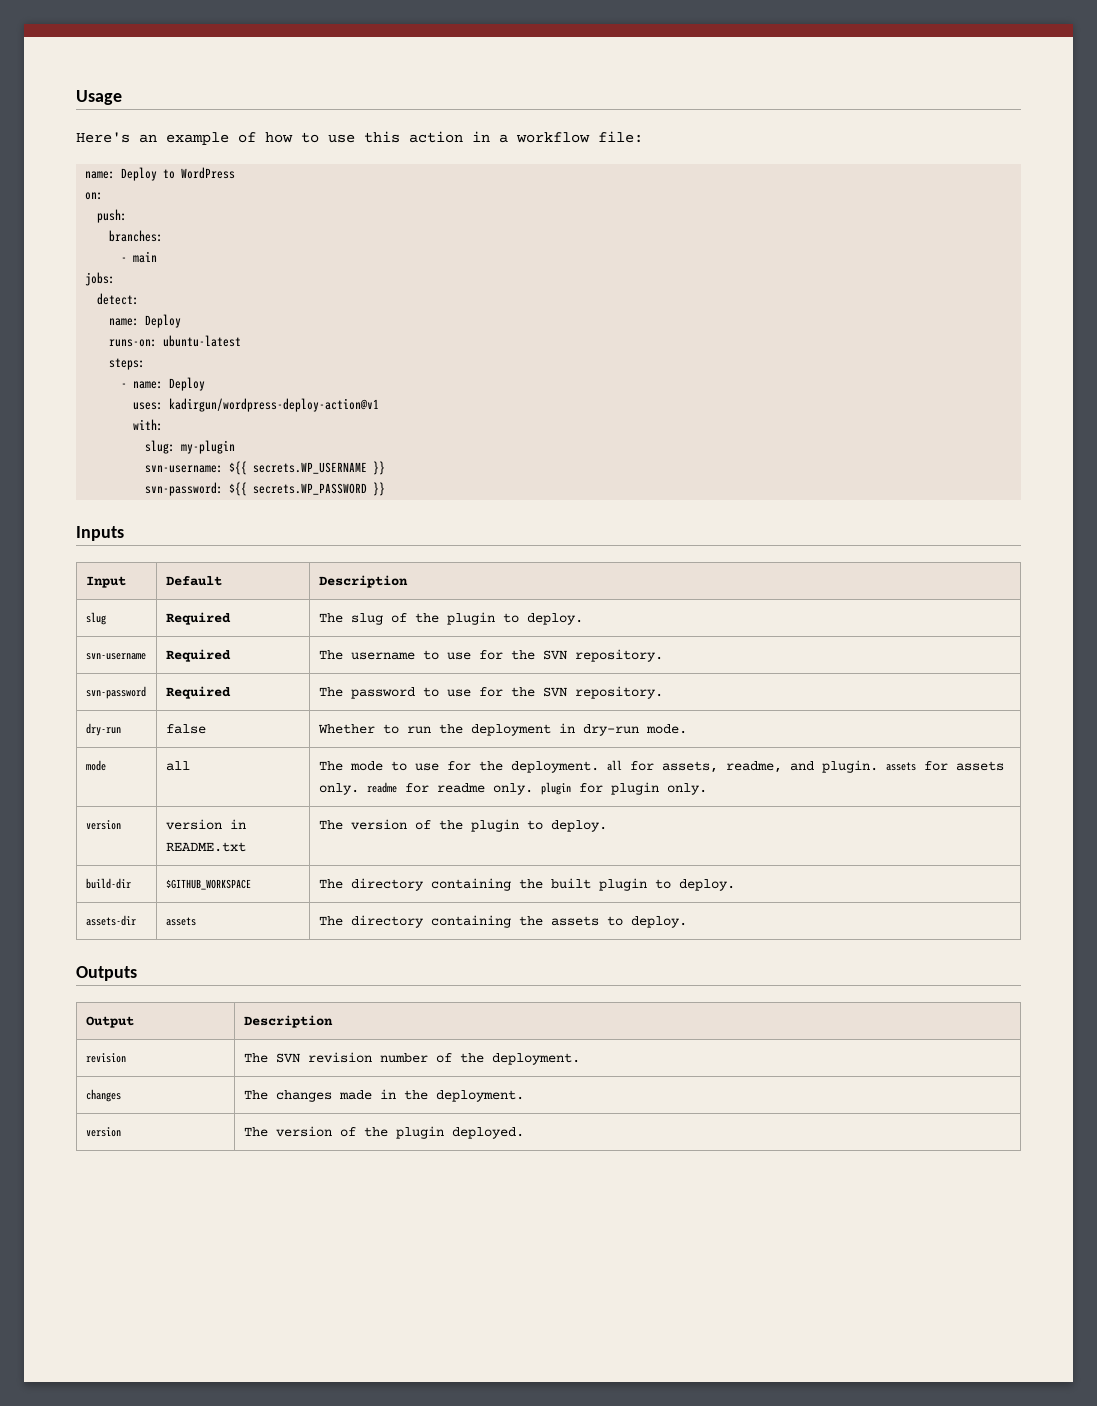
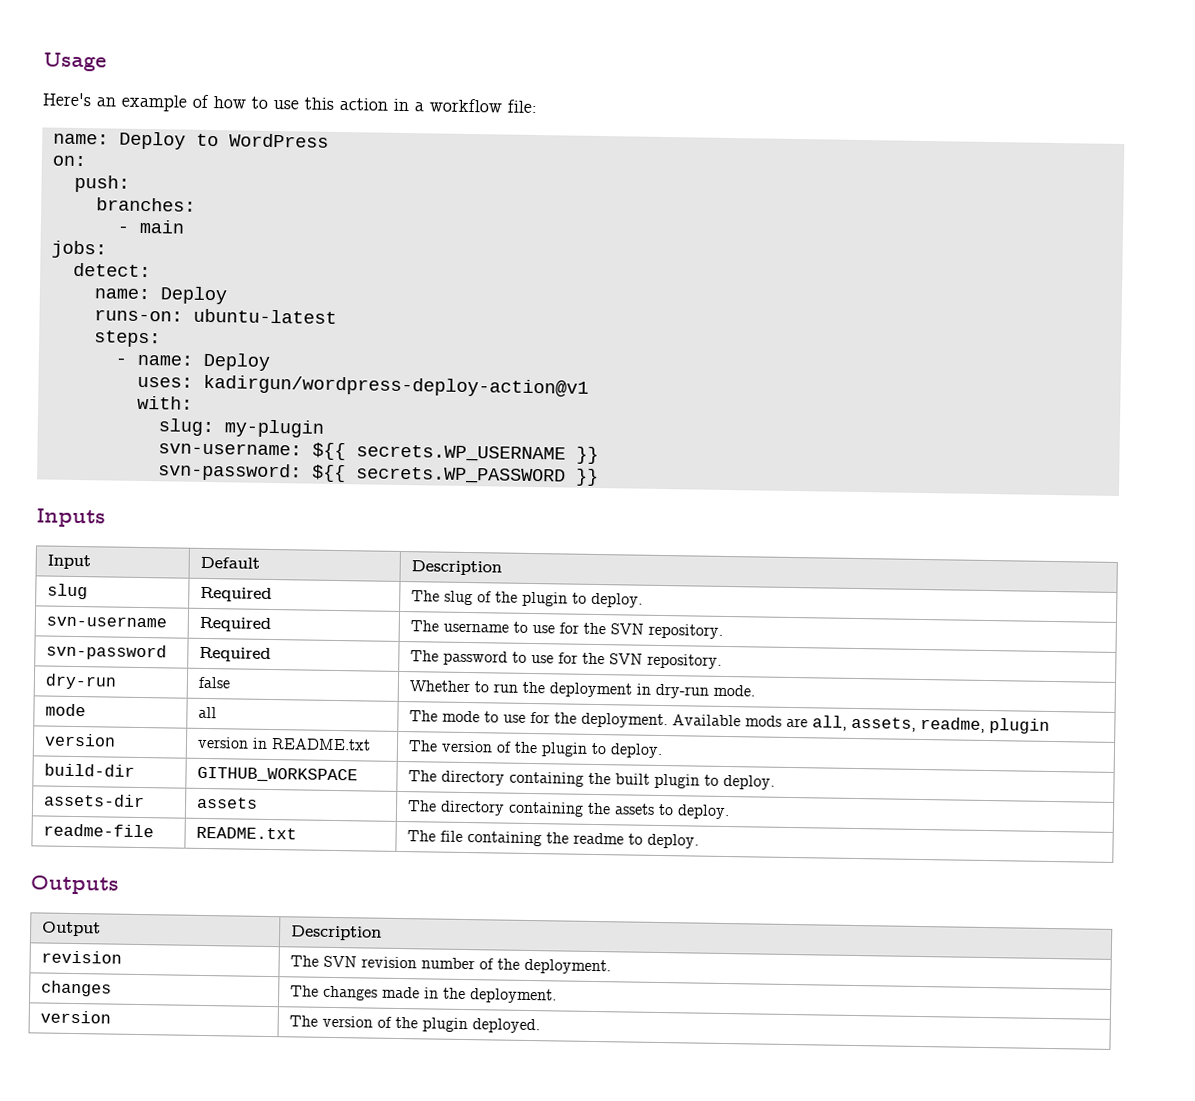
[606,760,1004,773] [318,782,707,795] all for assets, readme, and plugin. assets for assets only. readme for readme only. plugin for plugin only. -> [671,714,1050,734] Available mods are all, assets, readme, plugin
[165,879,251,890] $GITHUB_WORKSPACE -> [196,766,358,784] GITHUB_WORKSPACE
(687, 922) none -> [42,823,154,838] [195,826,297,840] [406,830,699,849] // readme-file | README.txt | The file containing the readme to deploy.

